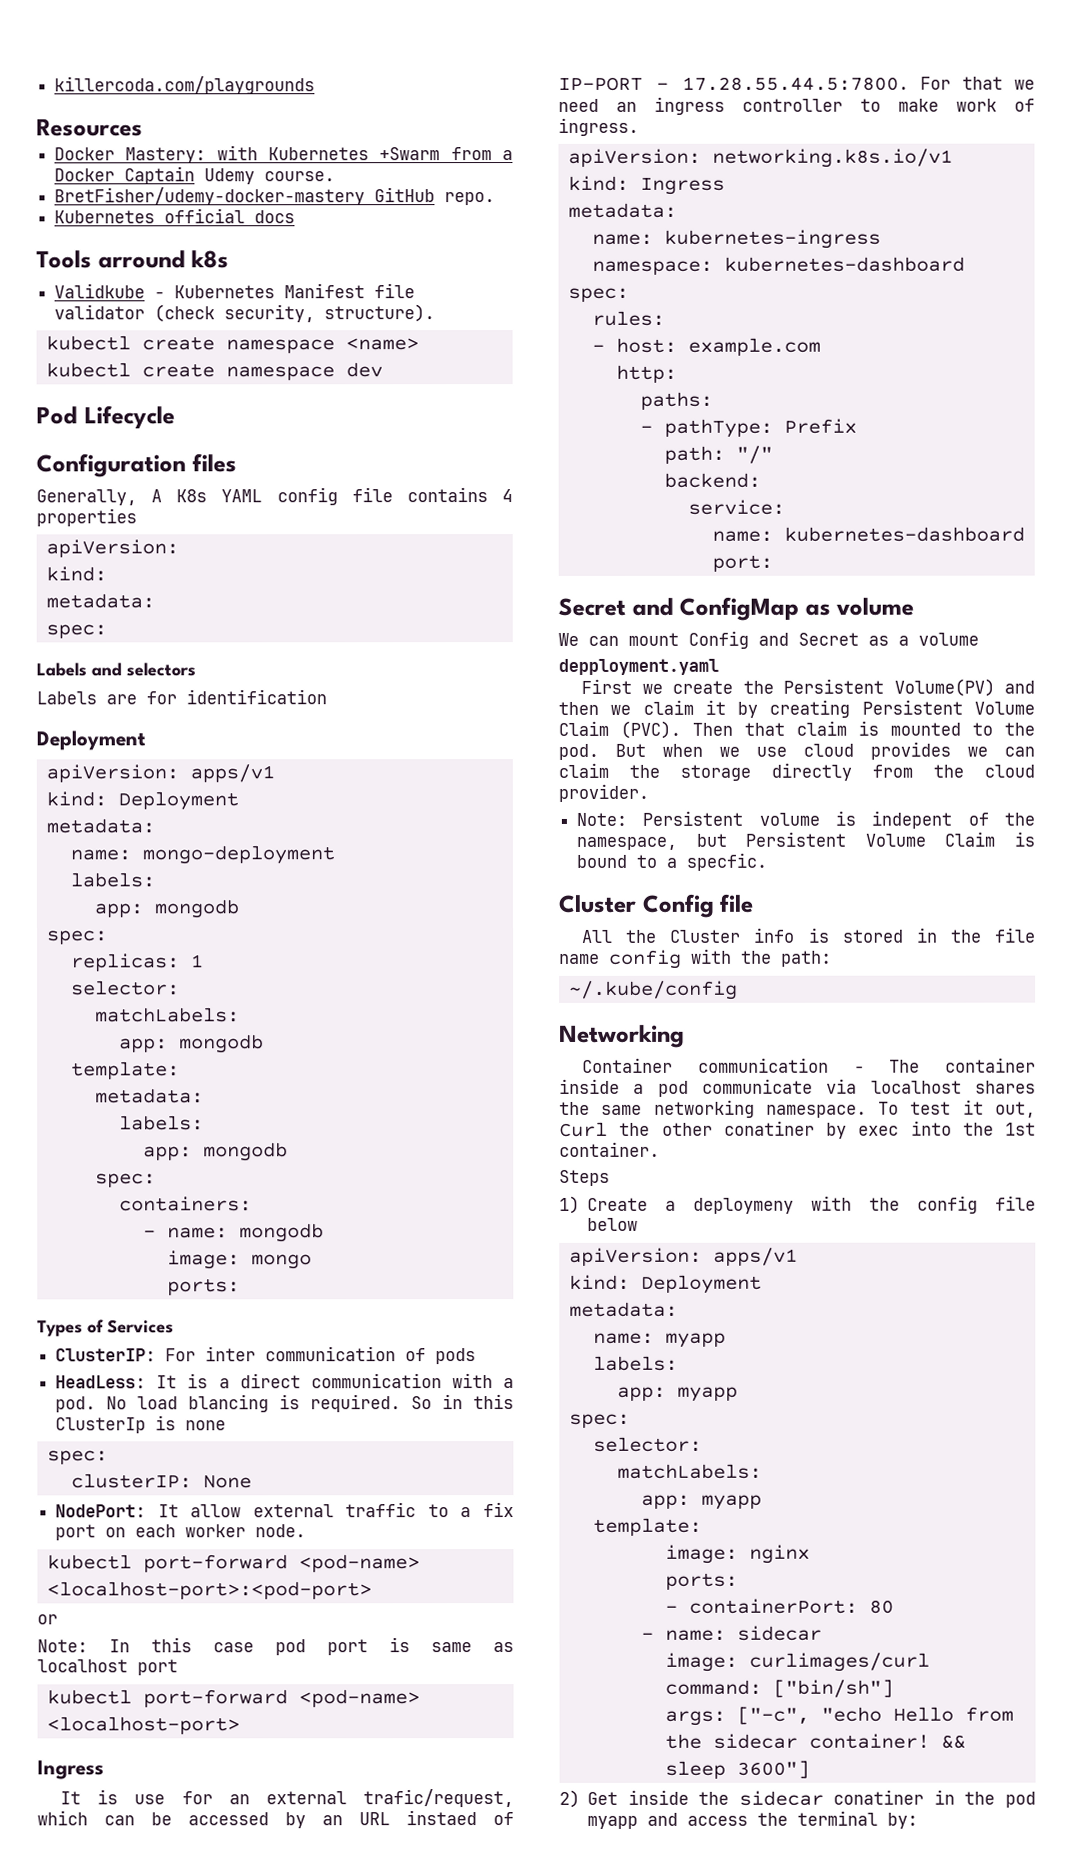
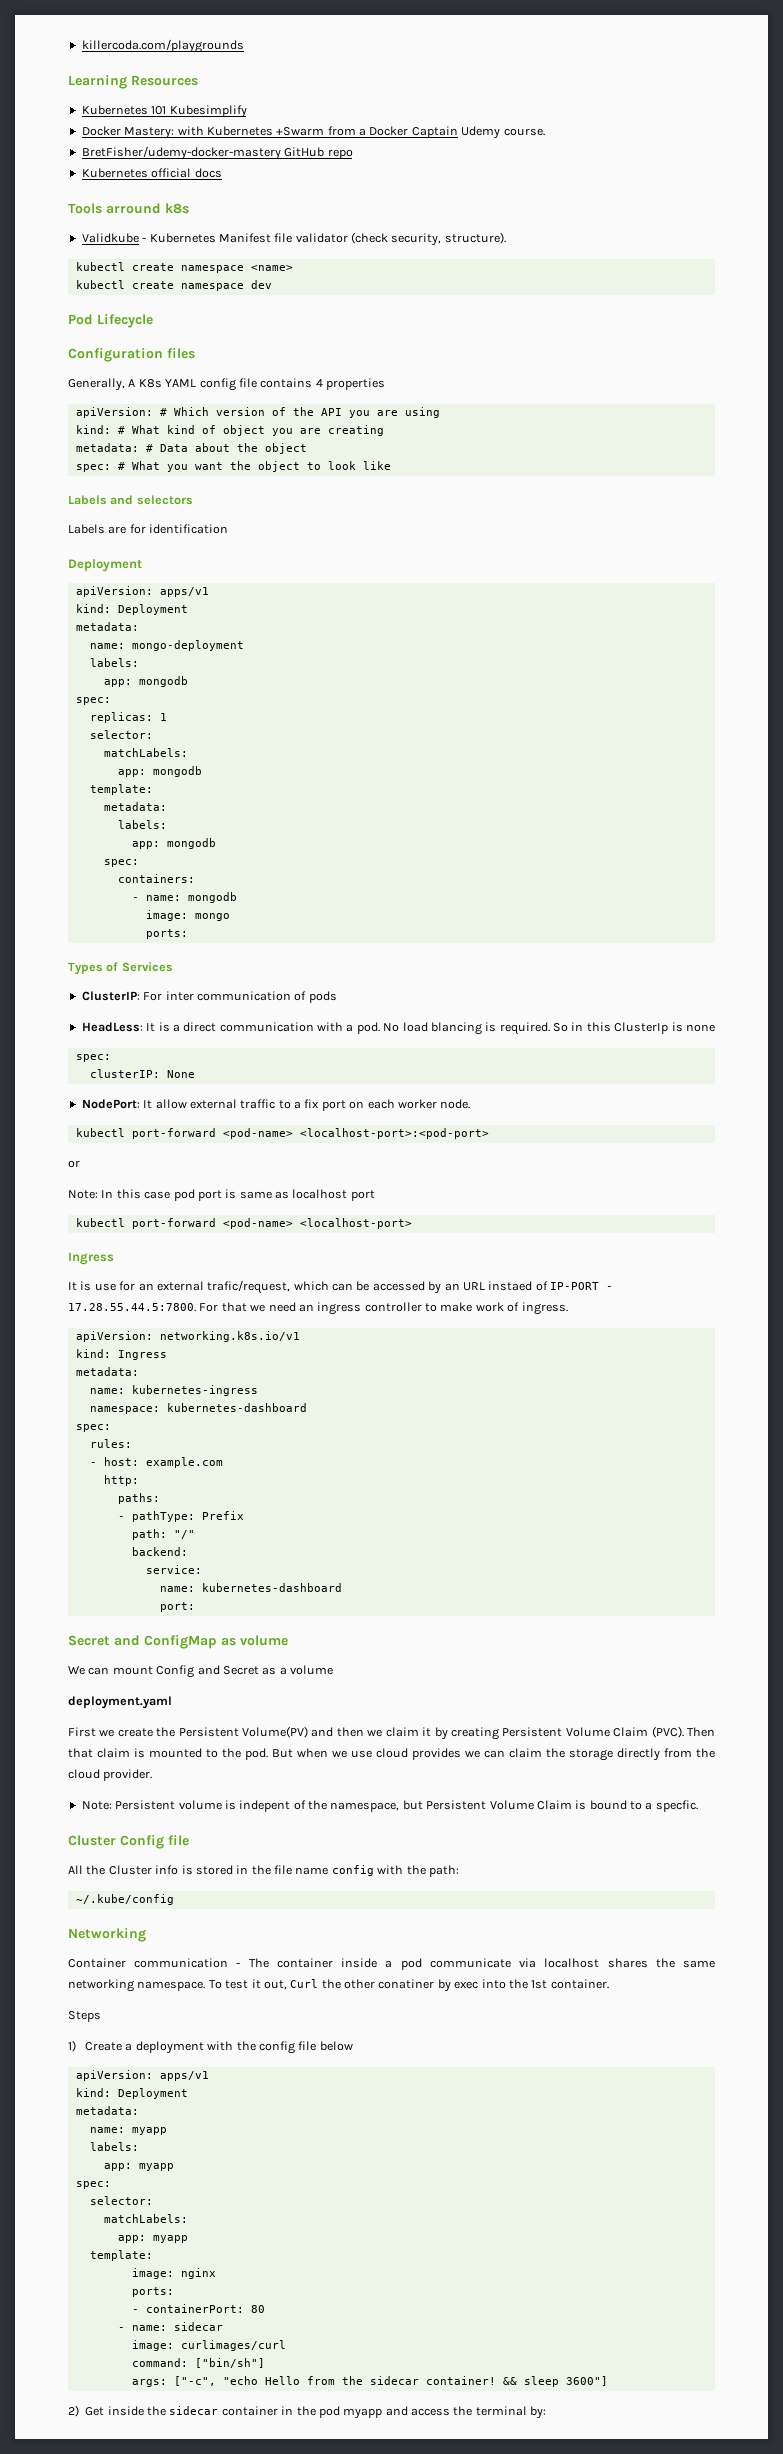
(316, 85) none -> [68,75,127,89] Learning
(143, 127) none -> [81,105,247,118] // Kubernetes 101 Kubesimplify
[444,192,496,206] repo. -> [327,149,353,159] repo
[45,566,107,582] [45,593,155,609] [45,624,107,639] // kind: // metadata: // spec: -> [159,407,440,418] [75,425,384,436] [75,443,307,454] [75,461,391,472] # Which version of the API you are using // kind: # What kind of object you are creating // metadata: # Data about the object // spec: # What you want the object to look like
[558,658,719,675] depployment.yaml -> [68,1696,172,1709] deployment.yaml
[693,1197,795,1214] deploymeny -> [135,2041,204,2054] deployment
[833,1789,925,1805] conatiner -> [221,2406,278,2416] container

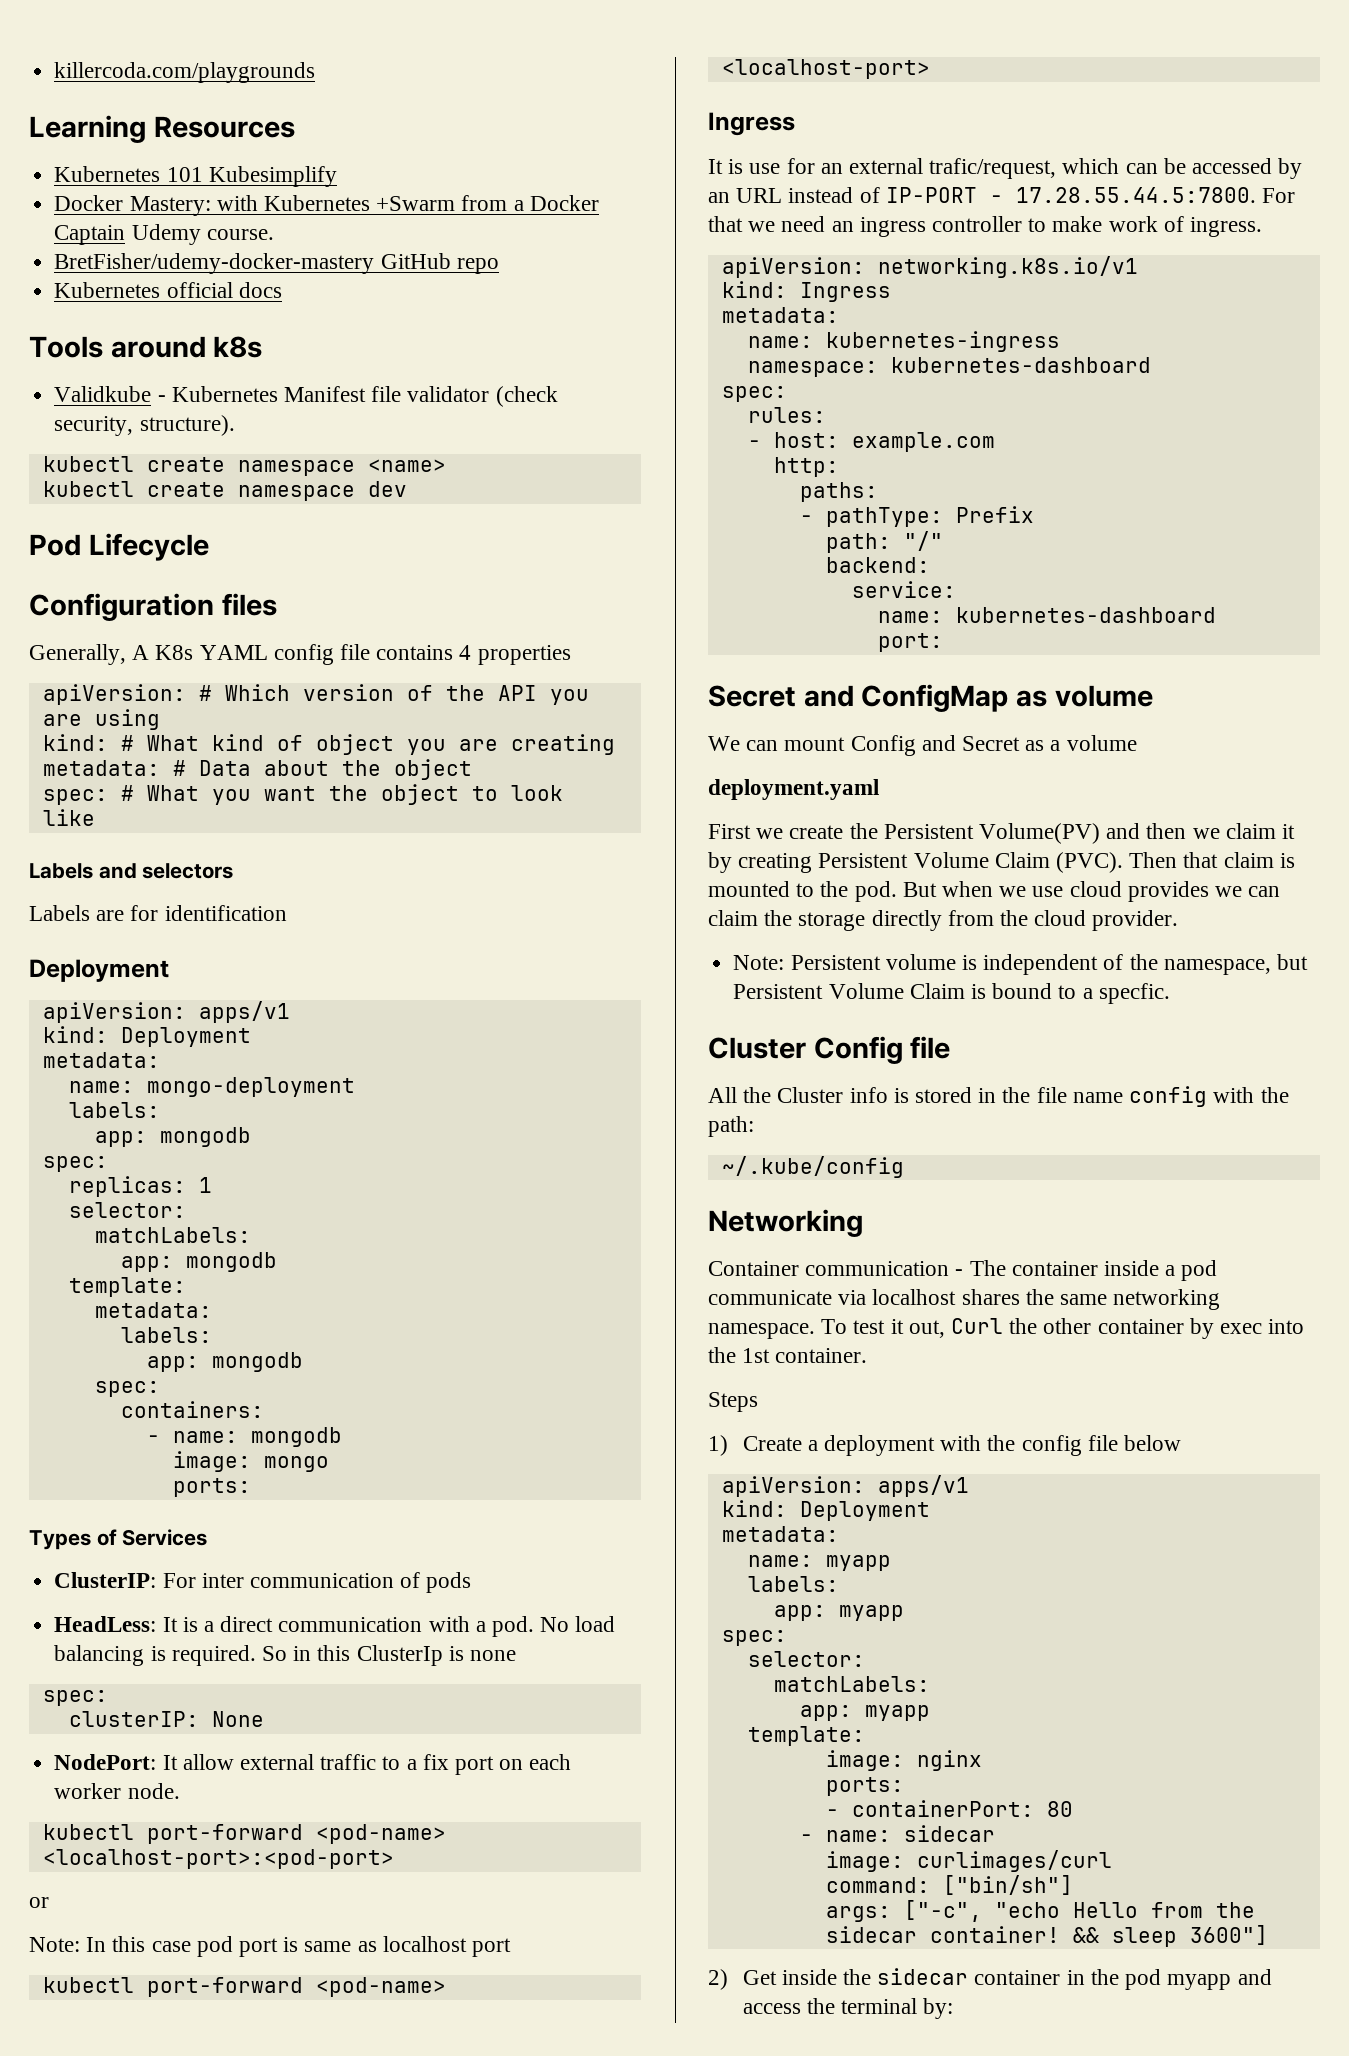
[106,203,161,214] arround -> [110,336,206,358] around
[430,1022,482,1035] blancing -> [54,1645,145,1666] balancing
[488,1281,533,1291] instaed -> [788,187,854,203] instead
[239,1800,291,1812] indepent -> [983,954,1099,975] independent
[378,1979,435,1989] conatiner -> [1097,1319,1184,1334] container

